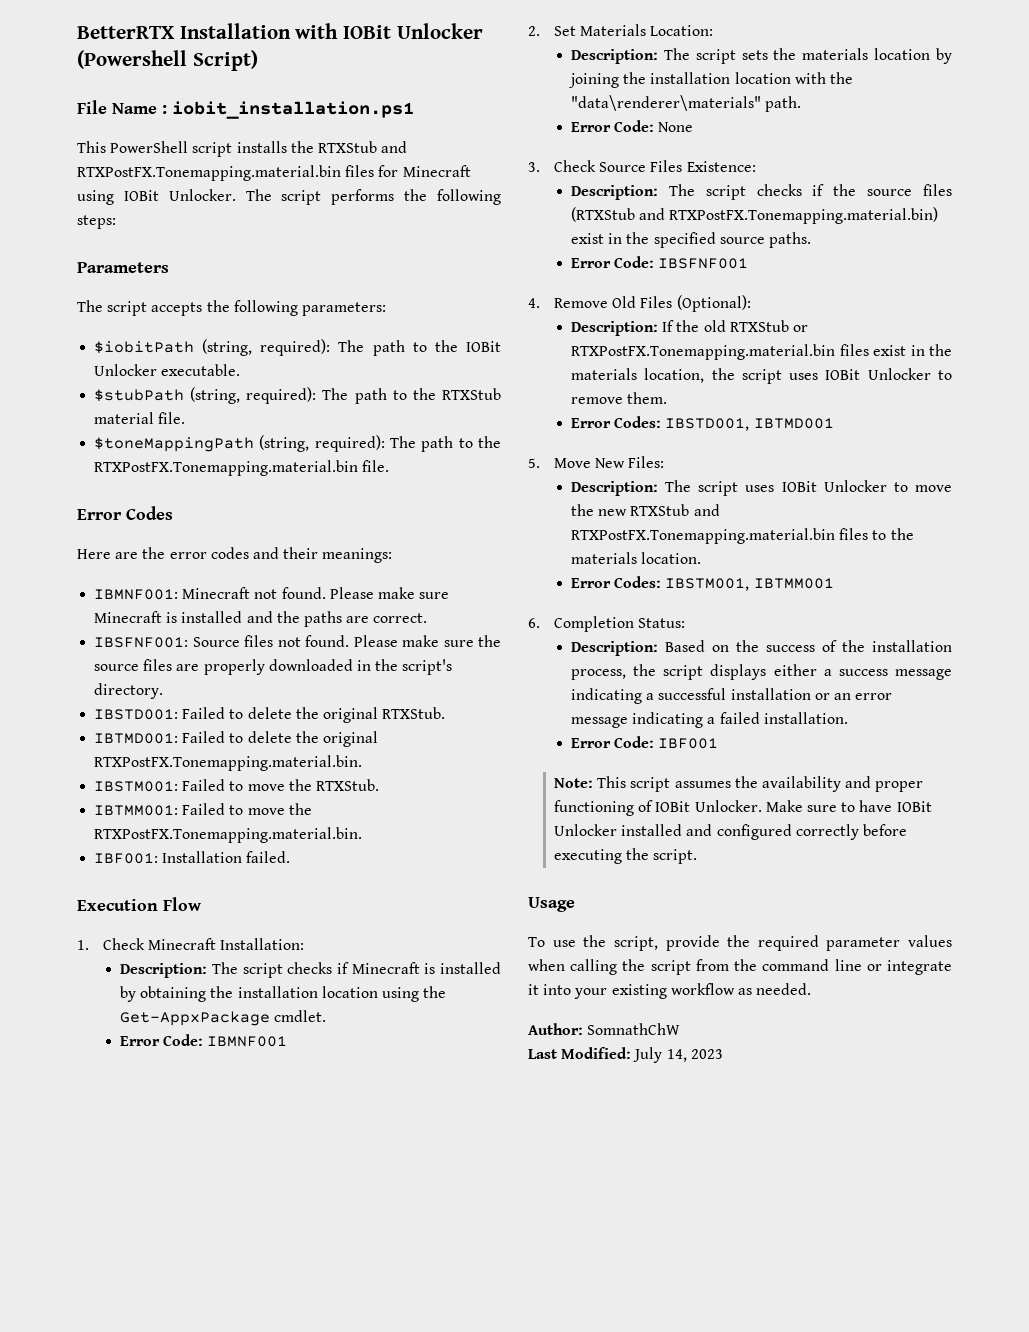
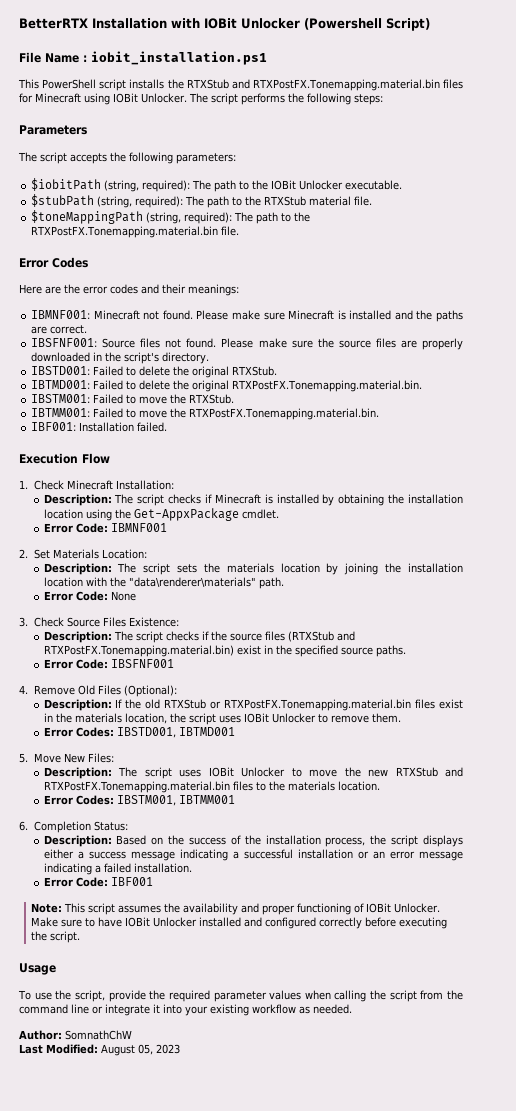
[633,1047,687,1063] July 14, -> [101,1044,153,1056] August 05,

